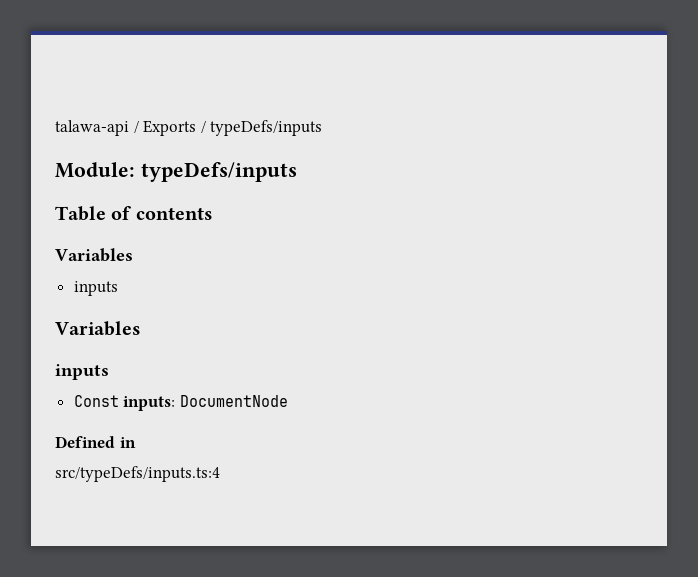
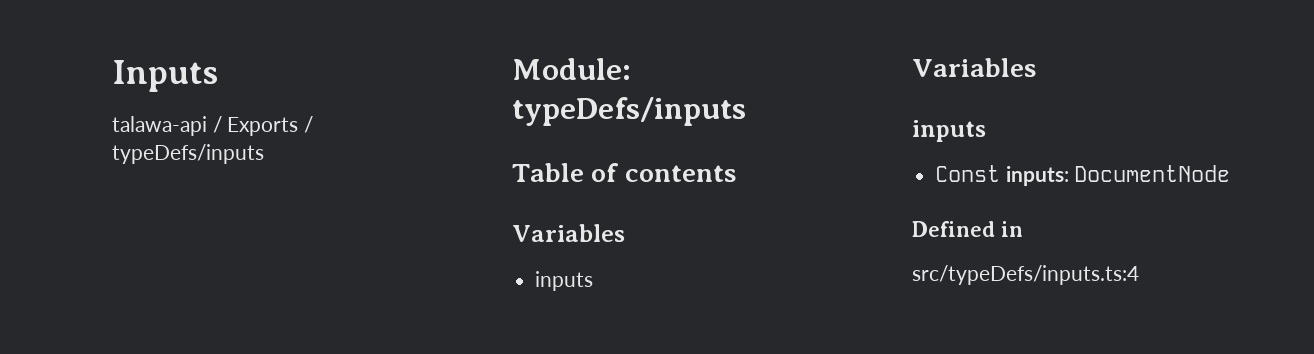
(55, 128) none -> [112,60,218,92] Inputs //

